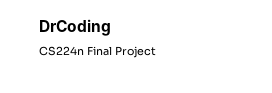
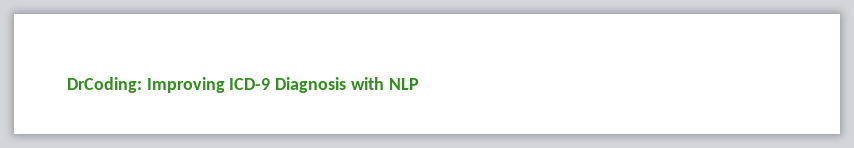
[39,19,111,36] [39,46,156,58] DrCoding // CS224n Final Project -> [67,77,419,93] DrCoding: Improving ICD-9 Diagnosis with NLP

